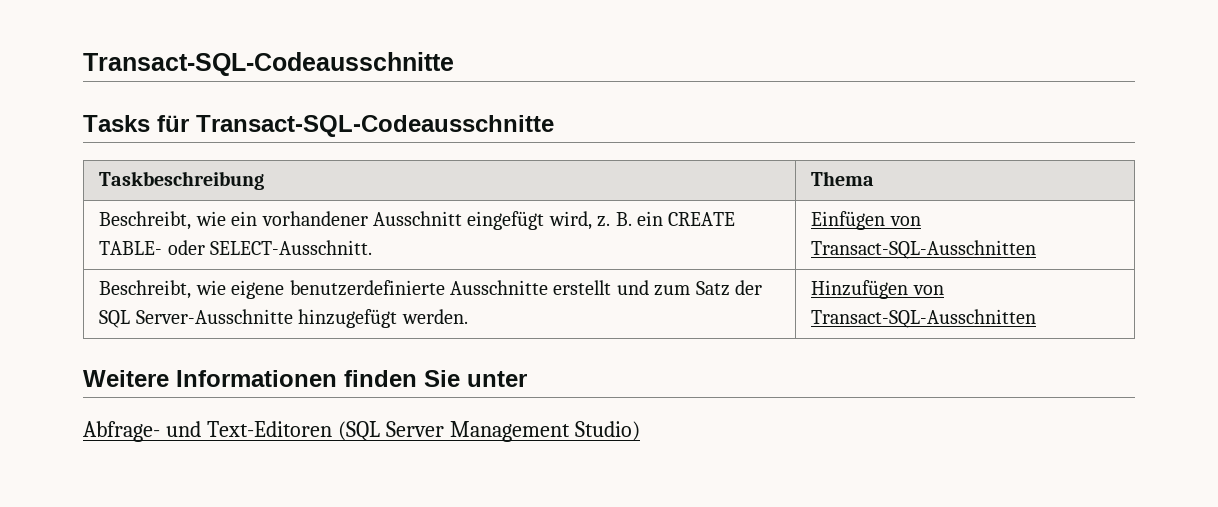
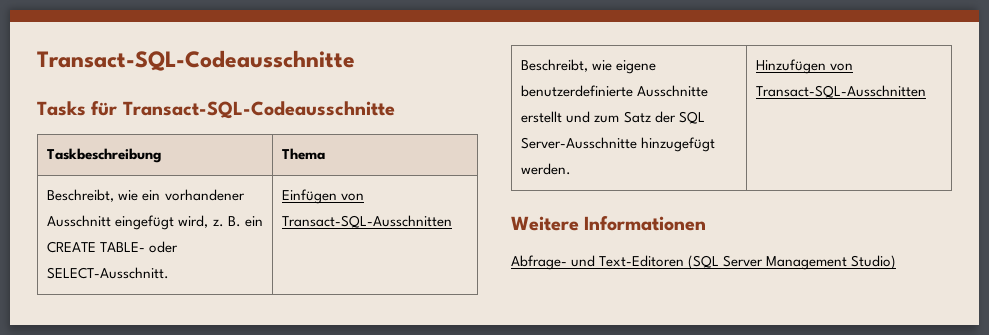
[344,370,527,387] finden Sie unter -> (707, 223) none

